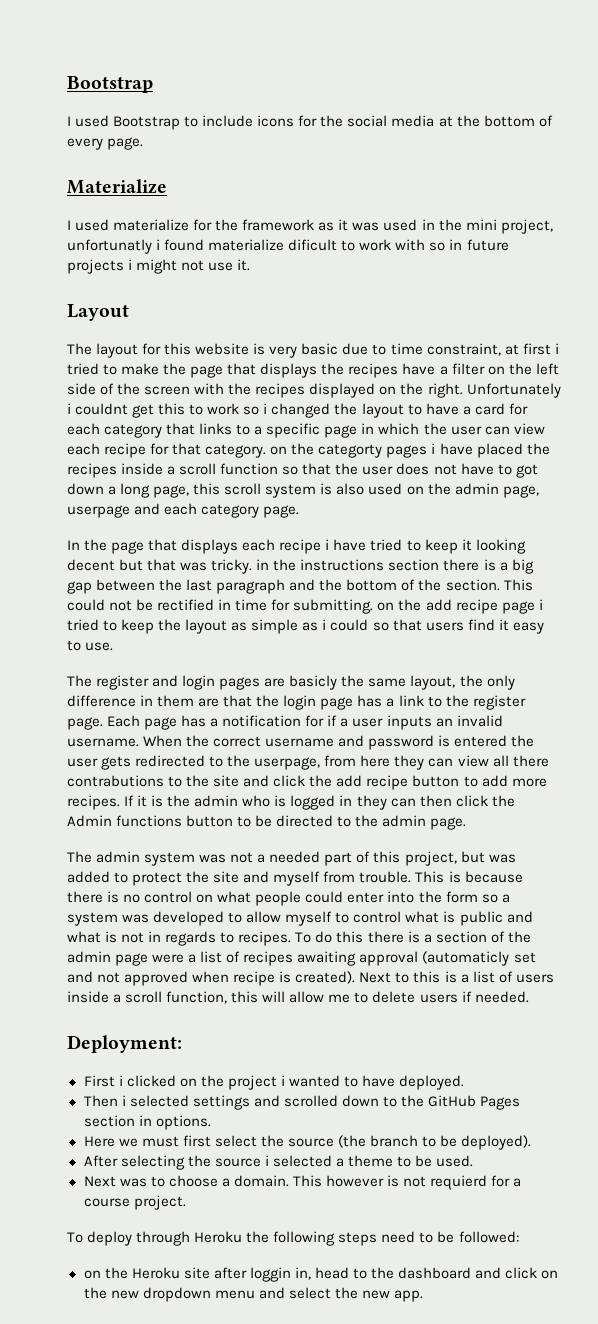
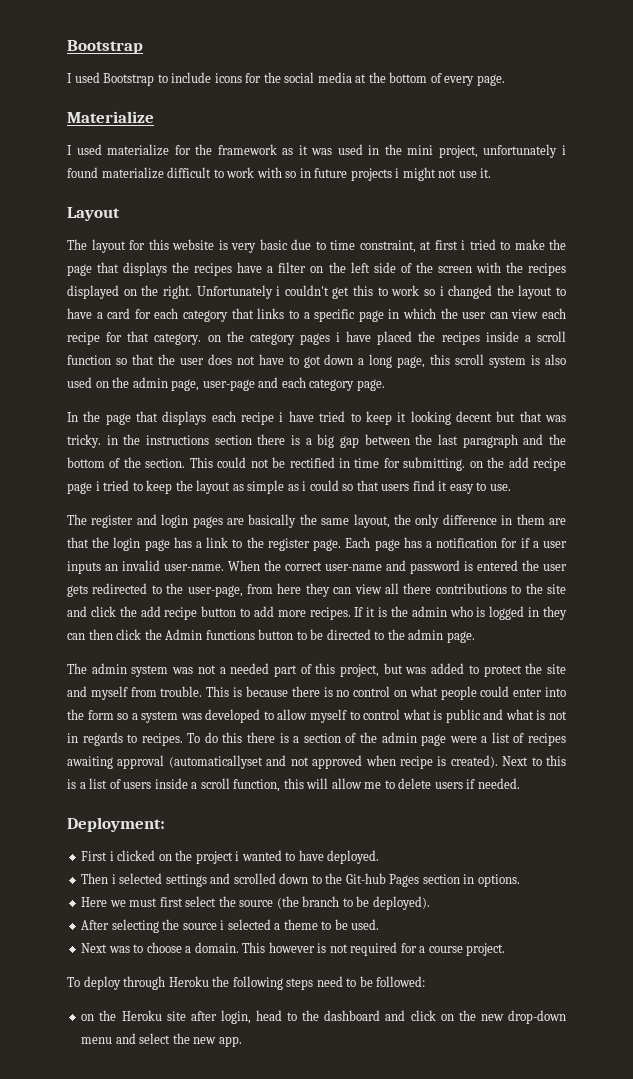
[67,239,152,254] unfortunatly -> [483,144,558,158] unfortunately
[288,239,338,251] dificult -> [167,167,212,178] difficult
[75,403,129,415] couldnt -> [284,285,329,296] couldn't
[318,444,383,458] categorty -> [249,333,295,345] category
[67,505,130,518] userpage -> [202,379,255,391] user-page
[289,675,338,690] basicly -> [248,514,297,528] basically
[67,738,139,747] username. -> [164,564,224,571] user-name.
[265,738,335,747] username -> [325,564,382,571] user-name
[254,757,321,770] userpage, -> [187,585,243,597] user-page,
[67,775,164,787] contrabutions -> [435,583,507,594] contributions
[422,951,536,966] (automaticly set -> [168,755,263,769] (automaticallyset
[427,1095,476,1107] GitHub -> [345,873,386,884] Git-hub
[430,1175,488,1190] requierd -> [350,942,398,956] required
[249,1267,311,1282] loggin in, -> [220,1010,251,1024] login,
[142,1287,211,1302] dropdown -> [508,1010,567,1024] drop-down

